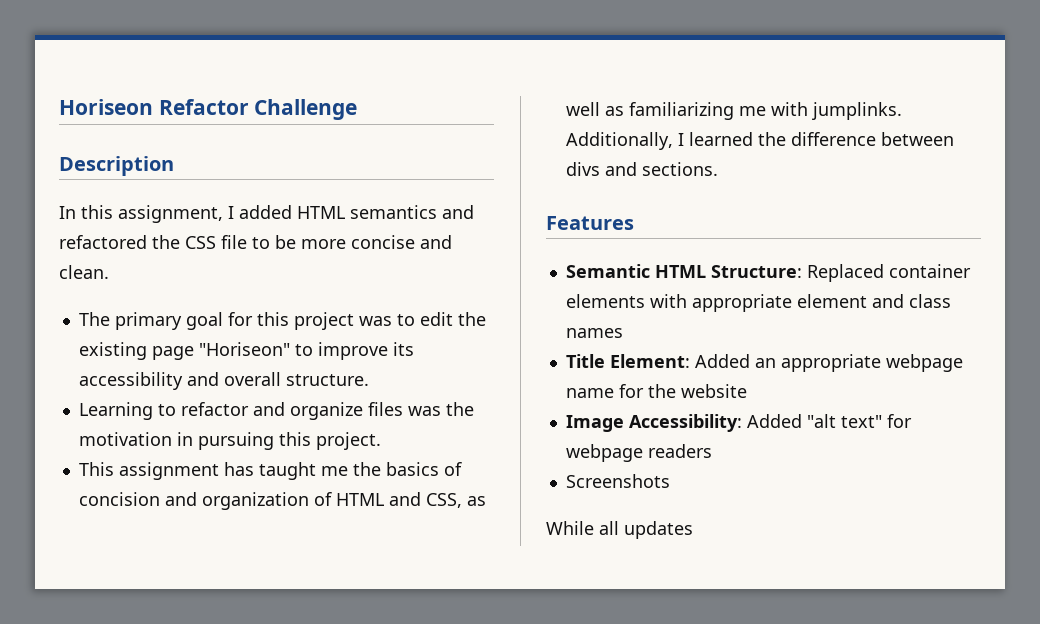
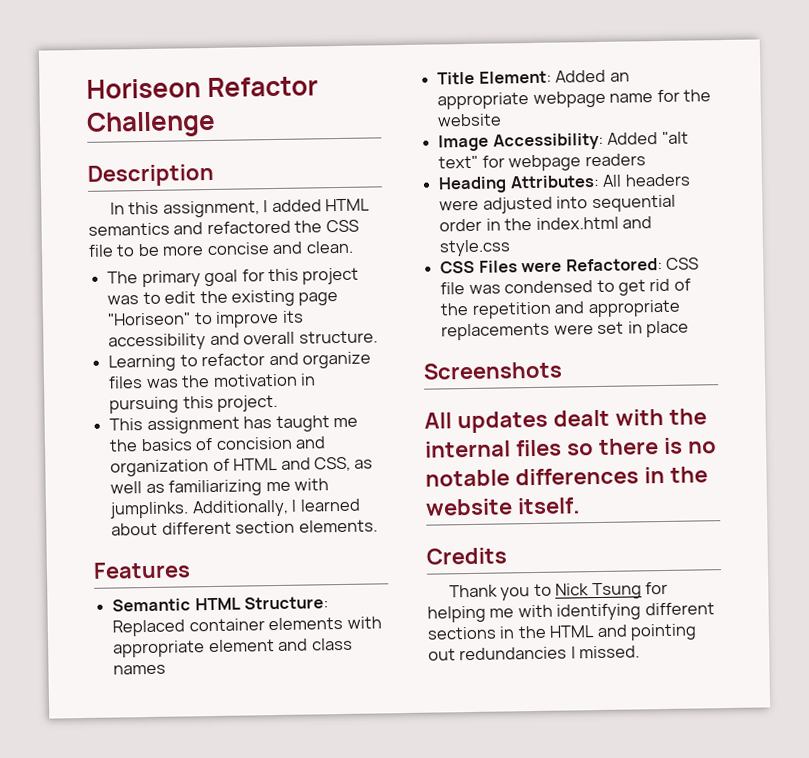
[757,132,954,146] [565,162,718,176] the difference between divs and sections. -> [111,519,378,536] about different section elements.
[565,474,670,488] [546,521,693,539] Screenshots // While all updates -> [438,173,691,194] [439,194,676,214] [439,216,652,232] [439,239,512,257] [440,257,699,274] [440,278,691,296] [440,299,681,319] [441,320,689,341] [423,361,562,380] [424,408,707,434] [424,437,717,458] [425,466,708,487] [425,497,581,516] [426,547,507,565] [448,581,669,601] [427,602,715,623] [427,623,698,641] [428,645,641,661] Heading Attributes: All headers were adjusted into sequential order in the index.html and style.css // CSS Files were Refactored: CSS file was condensed to get rid of the repetition and appropriate replacements were set in place // Screenshots // All updates dealt with the internal files so there is no notable differences in the website itself. // Credits // Thank you to Nick Tsung for helping me with identifying different sections in the HTML and pointing out redundancies I missed.

